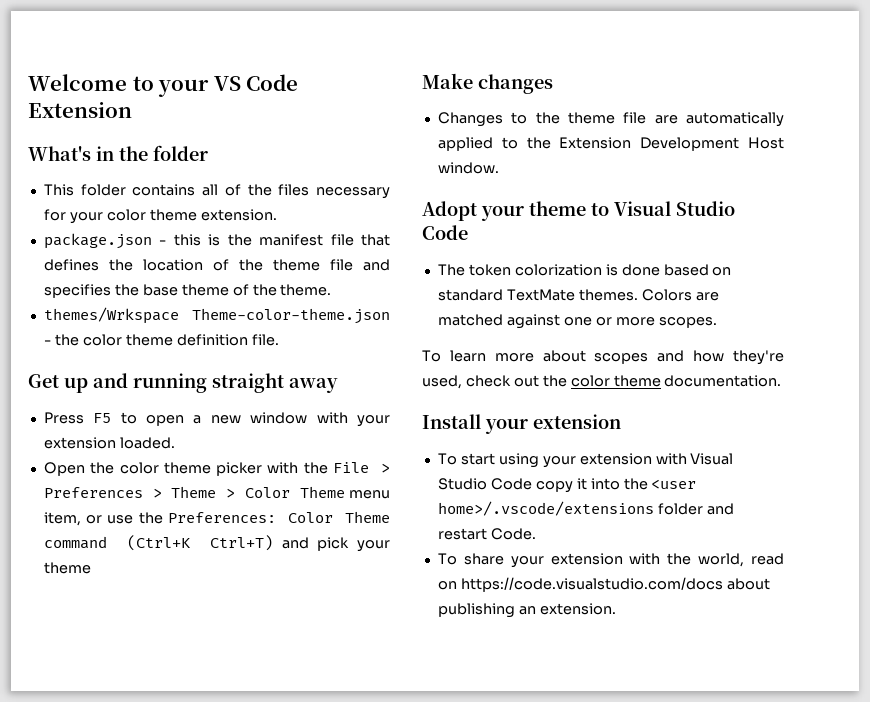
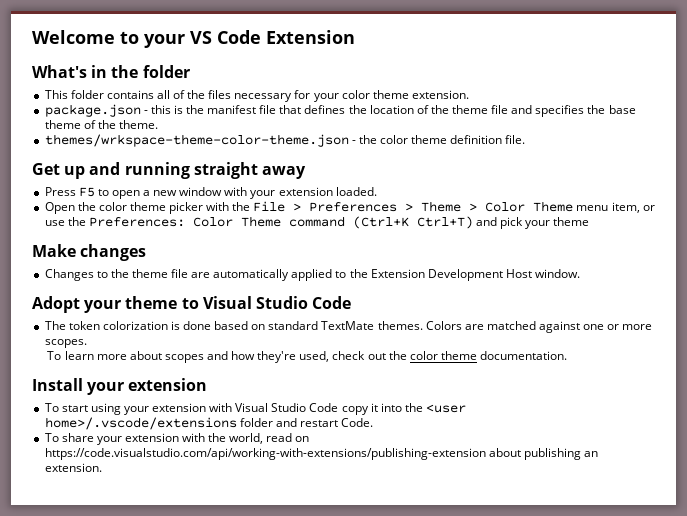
[43,307,390,324] themes/Wrkspace Theme-color-theme.json -> [44,134,349,147] themes/wrkspace-theme-color-theme.json
[460,577,723,592] https://code.visualstudio.com/docs -> [44,448,486,460] https://code.visualstudio.com/api/working-with-extensions/publishing-extension

